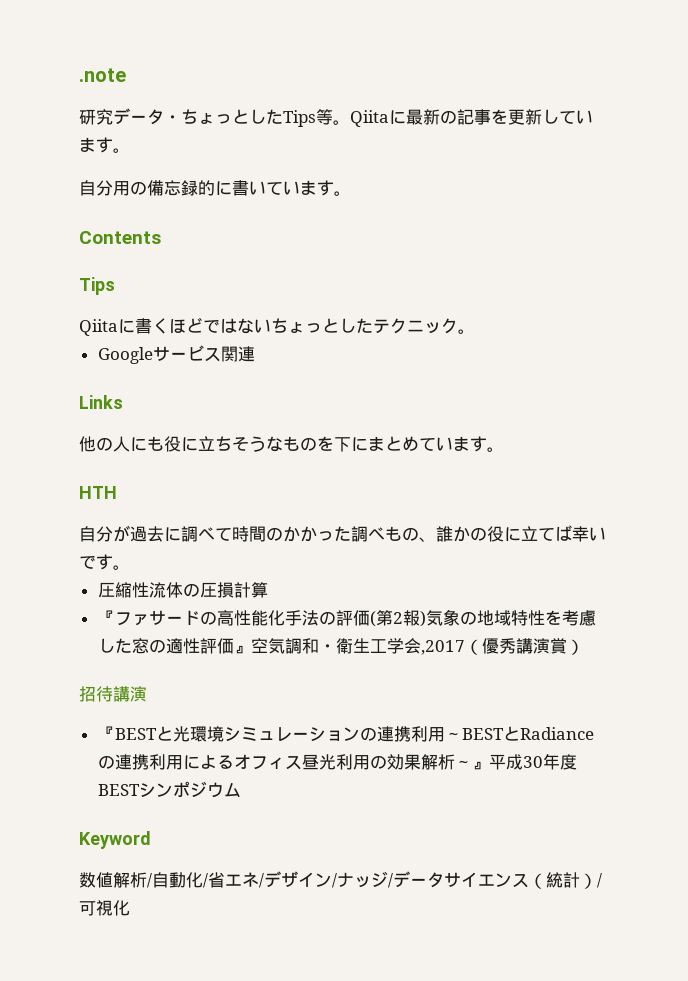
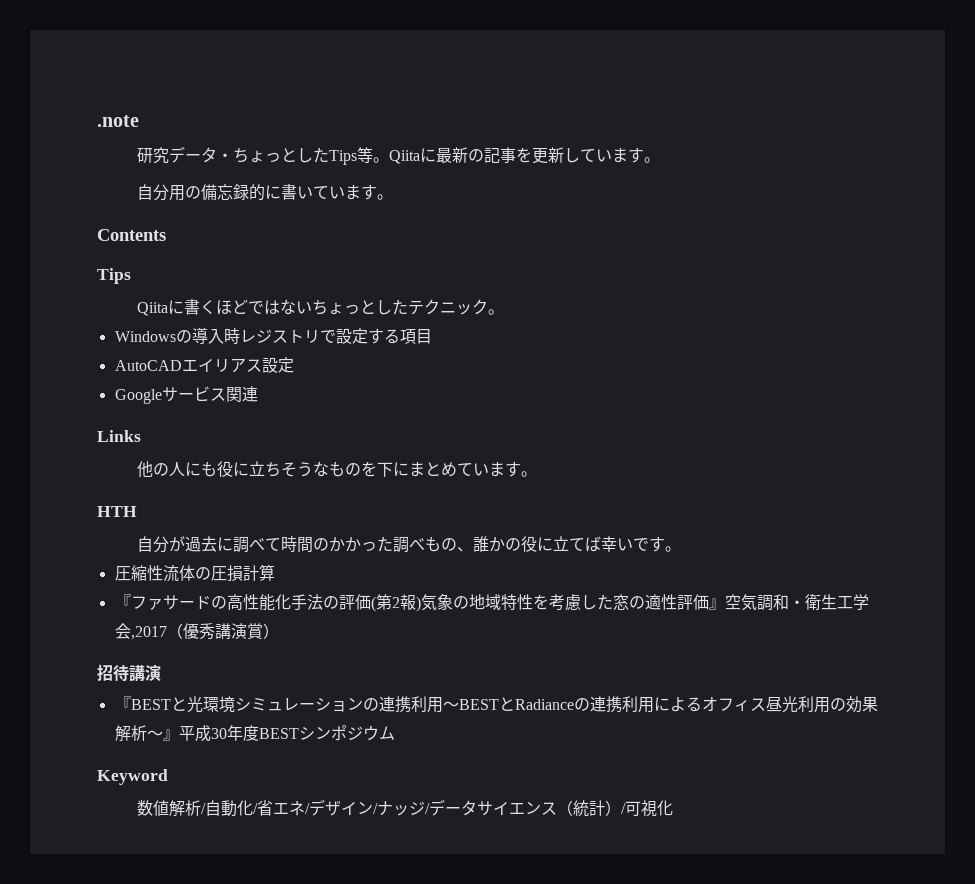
(475, 331) none -> [114,327,432,344] [114,357,294,373] // Windowsの導入時レジストリで設定する項目 // AutoCADエイリアス設定

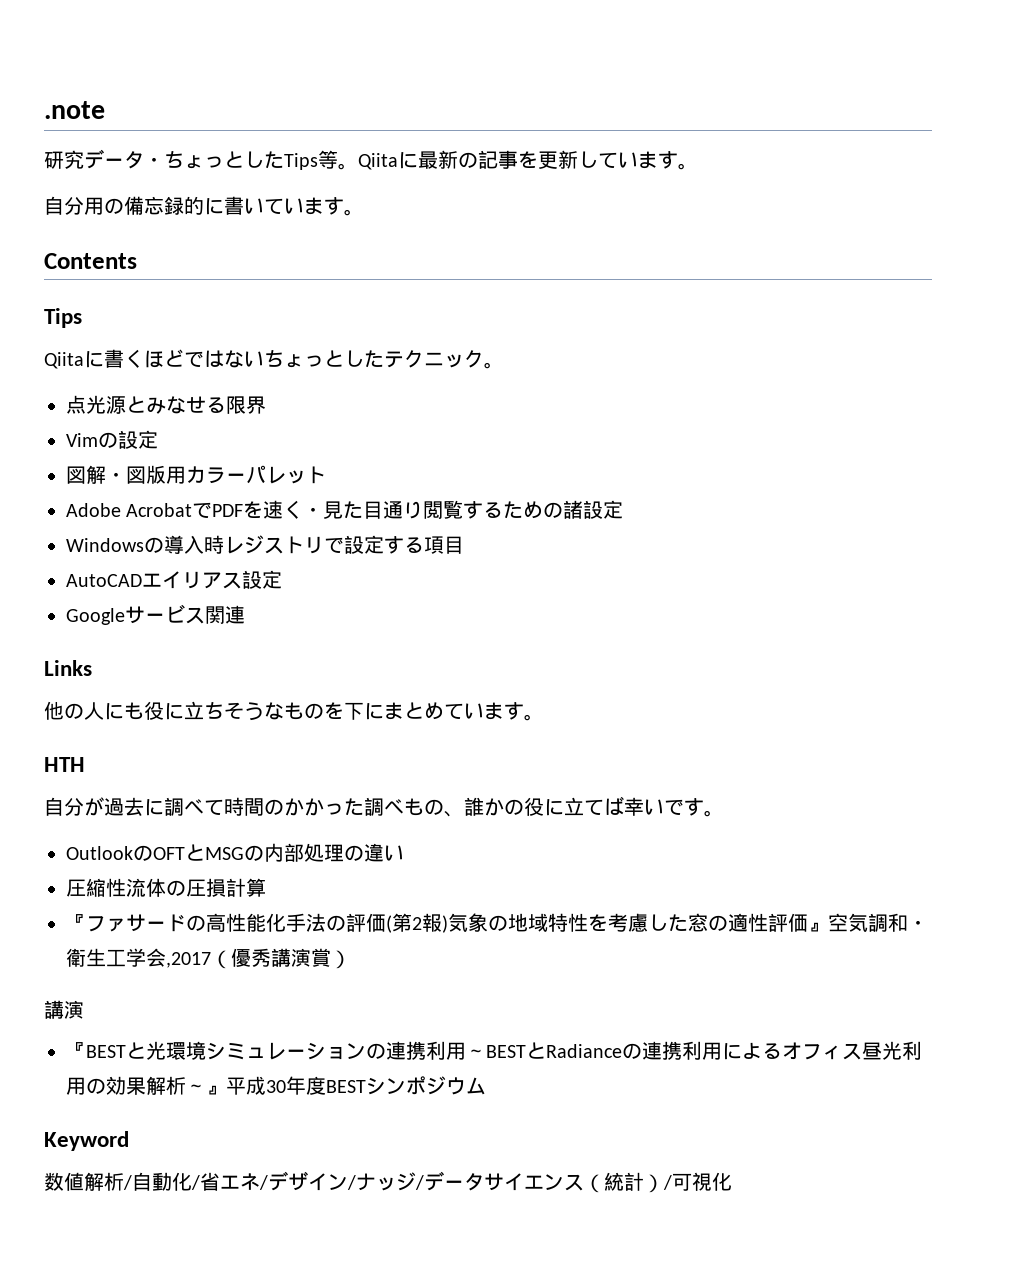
(504, 312) none -> [66,395,266,414] [66,430,158,449] [66,465,326,484] [66,500,624,519] // 点光源とみなせる限界 // Vimの設定 // 図解・図版用カラーパレット // Adobe AcrobatでPDFを速く・見た目通り閲覧するための諸設定
(681, 549) none -> [66,843,404,862] // OutlookのOFTとMSGの内部処理の違い
[97,664,129,681] 招待 -> (351, 959) none

